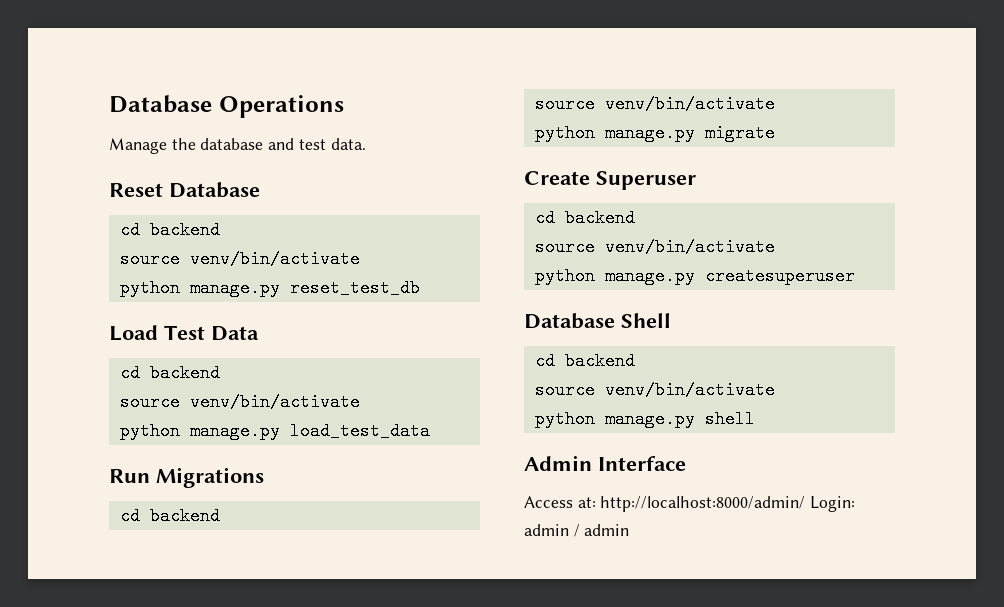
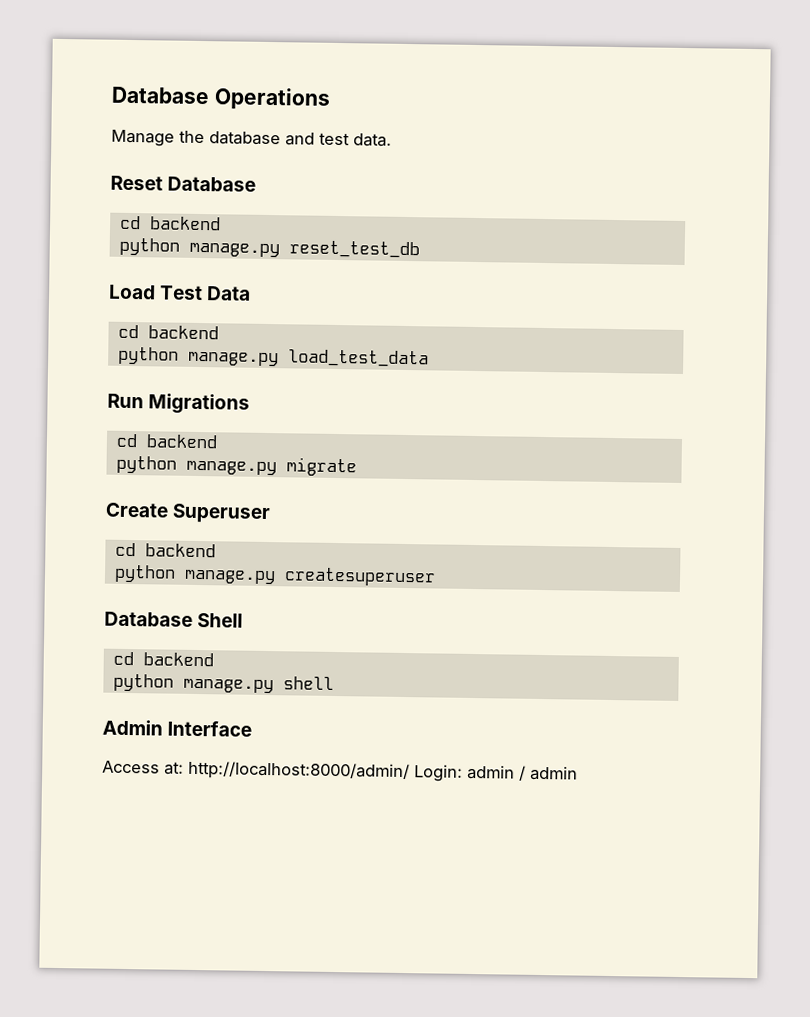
[119,250,360,268] // source venv/bin/activate -> (221, 223) none
[119,393,360,411] // source venv/bin/activate -> (219, 332) none
[534,95,775,113] // source venv/bin/activate -> (218, 441) none
[534,238,775,256] // source venv/bin/activate -> (216, 550) none
[534,381,775,399] // source venv/bin/activate -> (214, 659) none

